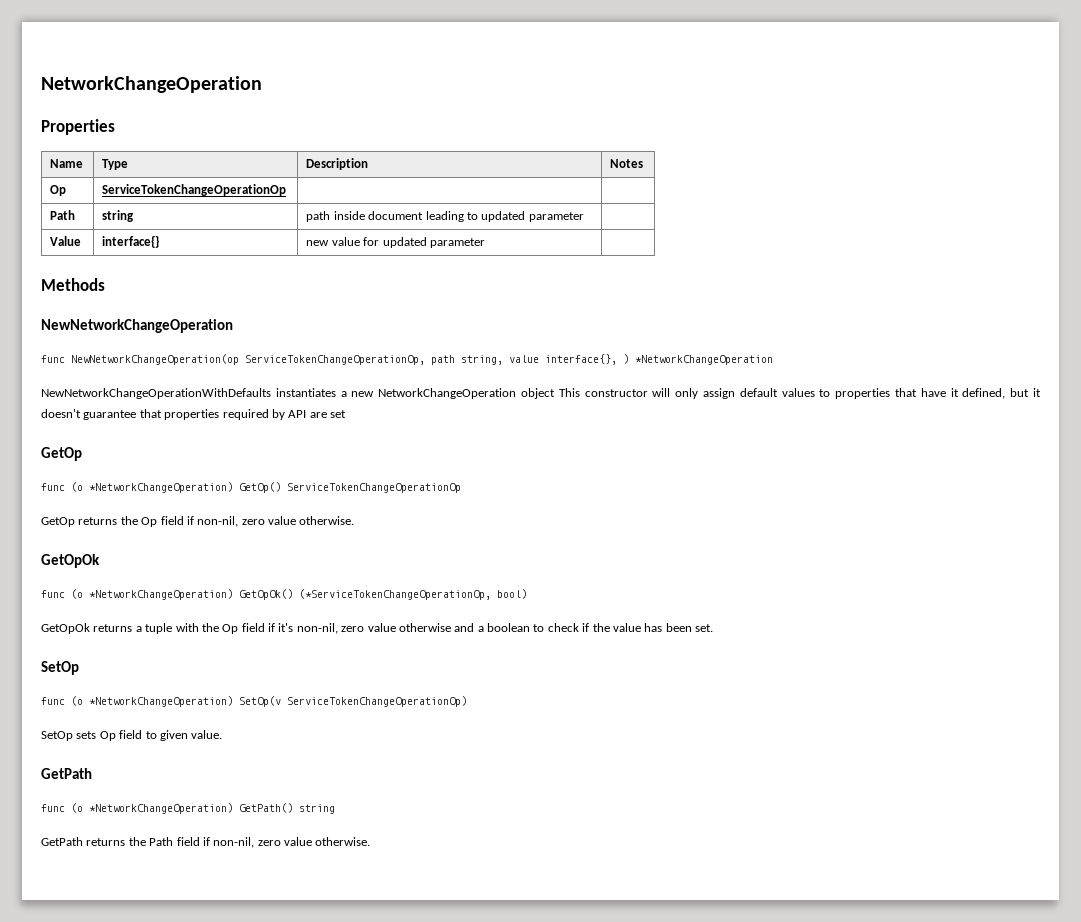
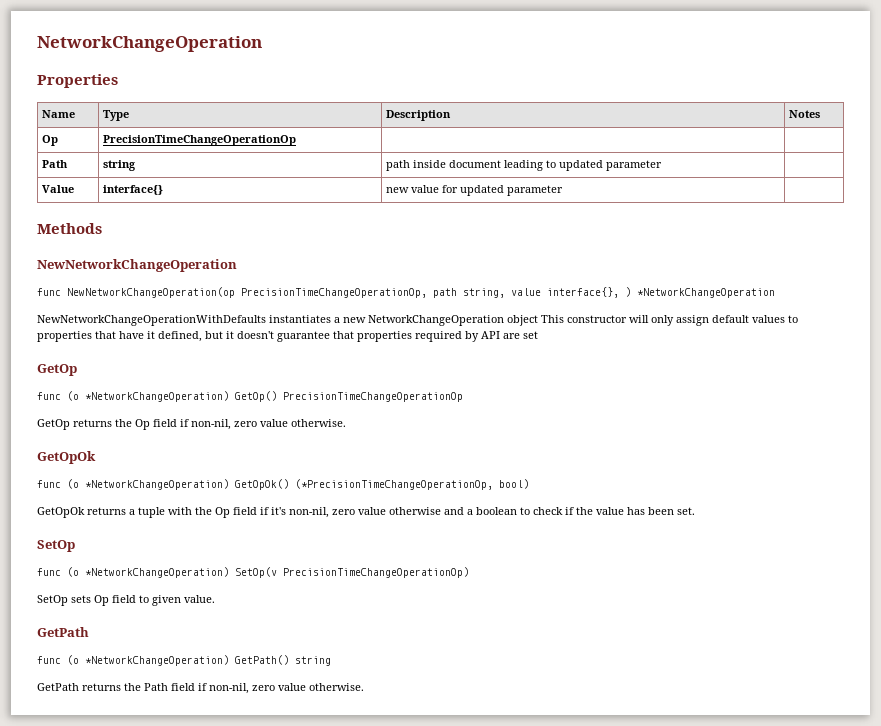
[102,184,287,196] ServiceTokenChangeOperationOp -> [103,135,297,146] PrecisionTimeChangeOperationOp
[245,355,425,365] ServiceTokenChangeOperationOp, -> [241,288,427,298] PrecisionTimeChangeOperationOp,
[287,483,461,493] ServiceTokenChangeOperationOp -> [283,392,463,402] PrecisionTimeChangeOperationOp
[299,589,491,600] (*ServiceTokenChangeOperationOp, -> [295,479,493,490] (*PrecisionTimeChangeOperationOp,
[287,696,467,707] ServiceTokenChangeOperationOp) -> [283,567,469,578] PrecisionTimeChangeOperationOp)

